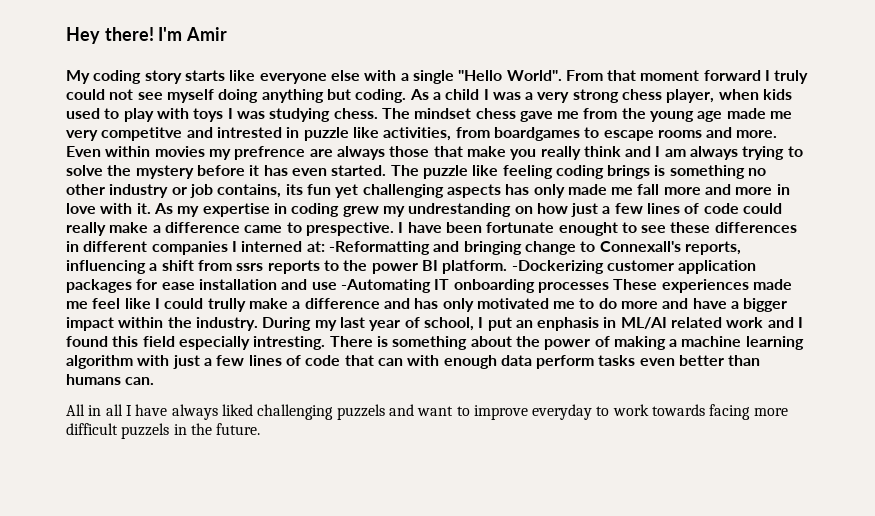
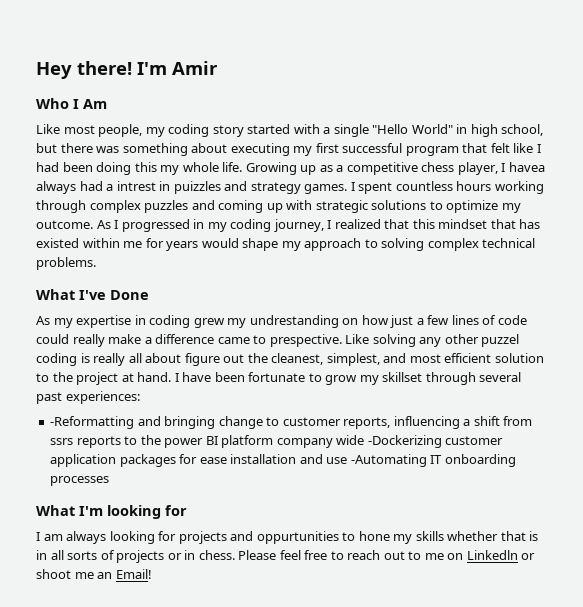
[66,70,809,84] [66,89,793,103] [66,108,793,122] [66,127,778,141] [66,146,803,160] [66,165,767,179] [66,184,790,198] [66,203,151,214] My coding story starts like everyone else with a single "Hello World". From that moment forward I truly could not see myself doing anything but coding. As a child I was a very strong chess player, when kids used to play with toys I was studying chess. The mindset chess gave me from the young age made me very competitve and intrested in puzzle like activities, from boardgames to escape rooms and more. Even within movies my prefrence are always those that make you really think and I am always trying to solve the mystery before it has even started. The puzzle like feeling coding brings is something no other industry or job contains, its fun yet challenging aspects has only made me fall more and more in love with it. -> [36,98,107,109] [36,124,544,137] [36,143,541,156] [36,162,545,175] [36,181,544,194] [36,200,521,213] [36,219,541,232] [36,238,536,251] [36,257,96,270] [36,289,149,300] Who I Am // Like most people, my coding story started with a single "Hello World" in high school, but there was something about executing my first successful program that felt like I had been doing this my whole life. Growing up as a competitive chess player, I havea always had a intrest in puizzles and strategy games. I spent countless hours working through complex puzzles and coming up with strategic solutions to optimize my outcome. As I progressed in my coding journey, I realized that this mindset that has existed within me for years would shape my approach to solving complex technical problems. // What I've Done //
[398,222,797,236] [66,241,325,255] I have been fortunate enought to see these differences in different companies I interned at: -> [345,334,520,347] [36,353,544,366] [36,372,522,385] [36,391,140,404] Like solving any other puzzel coding is really all about figure out the cleanest, simplest, and most efficient solution to the project at hand. I have been fortunate to grow my skillset through several past experiences: //
[599,241,681,252] Connexall's -> [282,417,341,426] customer
[442,260,508,274] platform. -> [221,435,365,448] platform company wide
[613,279,792,293] [66,298,788,312] [66,317,804,331] [66,336,804,350] [66,355,761,369] [66,374,155,385] [66,404,788,420] [66,423,261,439] These experiences made me feel like I could trully make a difference and has only motivated me to do more and have a bigger impact within the industry. During my last year of school, I put an enphasis in ML/AI related work and I found this field especially intresting. There is something about the power of making a machine learning algorithm with just a few lines of code that can with enough data perform tasks even better than humans can. // All in all I have always liked challenging puzzels and want to improve everyday to work towards facing more difficult puzzels in the future. -> [36,505,187,519] [36,531,539,544] [36,550,536,563] [36,569,152,579] // What I'm looking for // I am always looking for projects and oppurtunities to hone my skills whether that is in all sorts of projects or in chess. Please feel free to reach out to me on Linkedln or shoot me an Email!

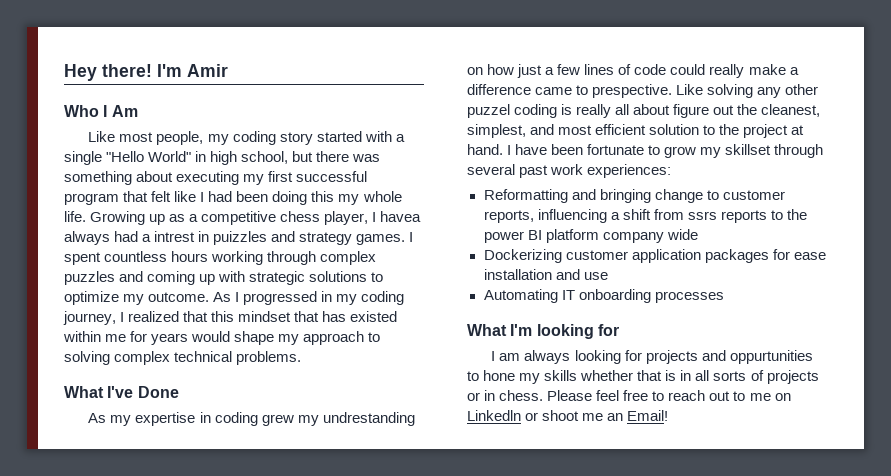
(62, 398) none -> [550,164,584,175] work
[50,416,135,429] -Reformatting -> [483,189,568,203] Reformatting
[367,435,442,448] -Dockerizing -> [483,249,562,263] // Dockerizing
[350,454,427,467] -Automating -> [483,289,558,303] // Automating

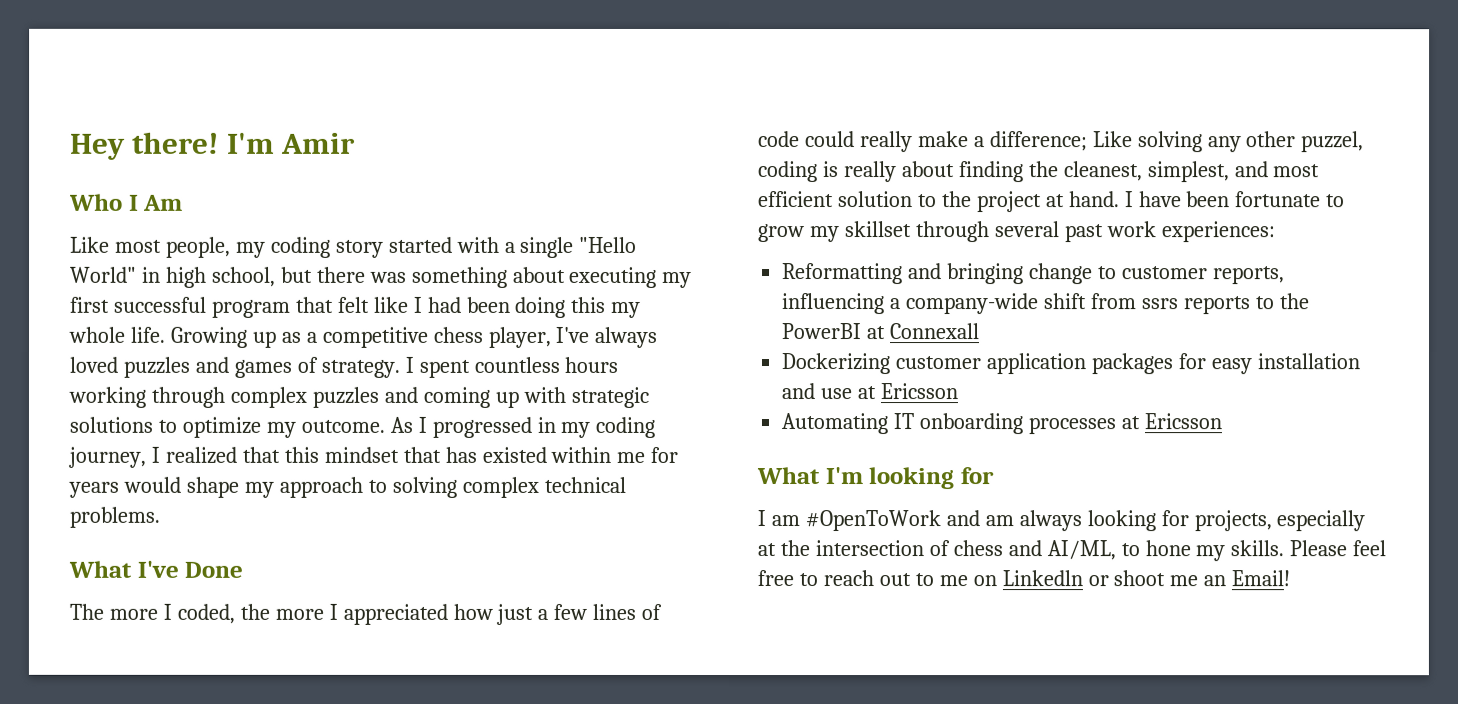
[372,211,422,222] [64,231,406,245] I havea always had a intrest in puizzles and strategy games. -> [556,326,659,348] [69,356,400,378] I've always loved puzzles and games of strategy.
[88,412,415,426] [467,67,483,75] As my expertise in coding grew my undrestanding on -> [69,603,448,625] The more I coded, the more I appreciated
[467,84,673,98] difference came to prespective. -> [989,131,1088,152] difference;
[467,104,510,118] puzzel -> [1301,131,1365,153] puzzel,
[615,104,735,118] all about figure out -> [901,161,1024,183] about finding
(620, 216) none -> [906,293,1040,315] company-wide
[483,229,698,243] power BI platform company wide -> [782,323,981,340] PowerBI at Connexall
[793,252,826,260] ease -> [1210,358,1252,375] easy
(608, 276) none -> [857,383,959,400] at Ericsson
(724, 297) none -> [1120,413,1222,430] at Ericsson
[524,350,813,364] [467,370,819,384] [467,390,544,401] always looking for projects and oppurtunities to hone my skills whether that is in all sorts of projects or in chess. -> [804,510,1366,532] [757,540,1285,562] #OpenToWork and am always looking for projects, especially at the intersection of chess and AI/ML, to hone my skills.

